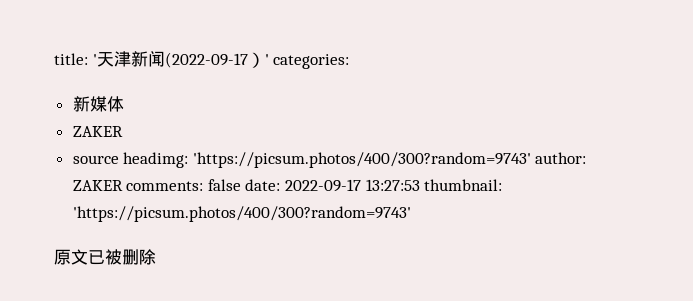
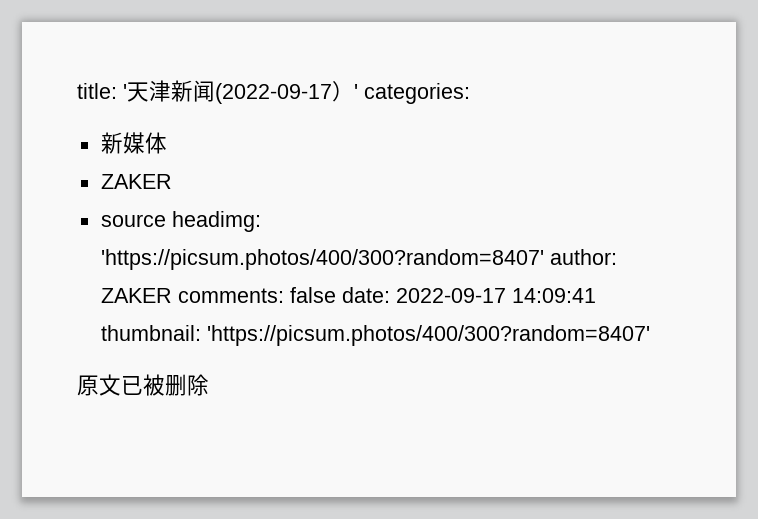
[192,152,531,168] 'https://picsum.photos/400/300?random=9743' -> [100,249,544,270] 'https://picsum.photos/400/300?random=8407'
[365,179,503,191] [72,206,411,222] 13:27:53 thumbnail: 'https://picsum.photos/400/300?random=9743' -> [511,288,596,303] [100,325,650,346] 14:09:41 thumbnail: 'https://picsum.photos/400/300?random=8407'

